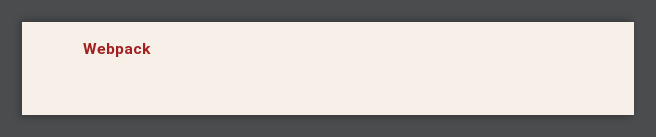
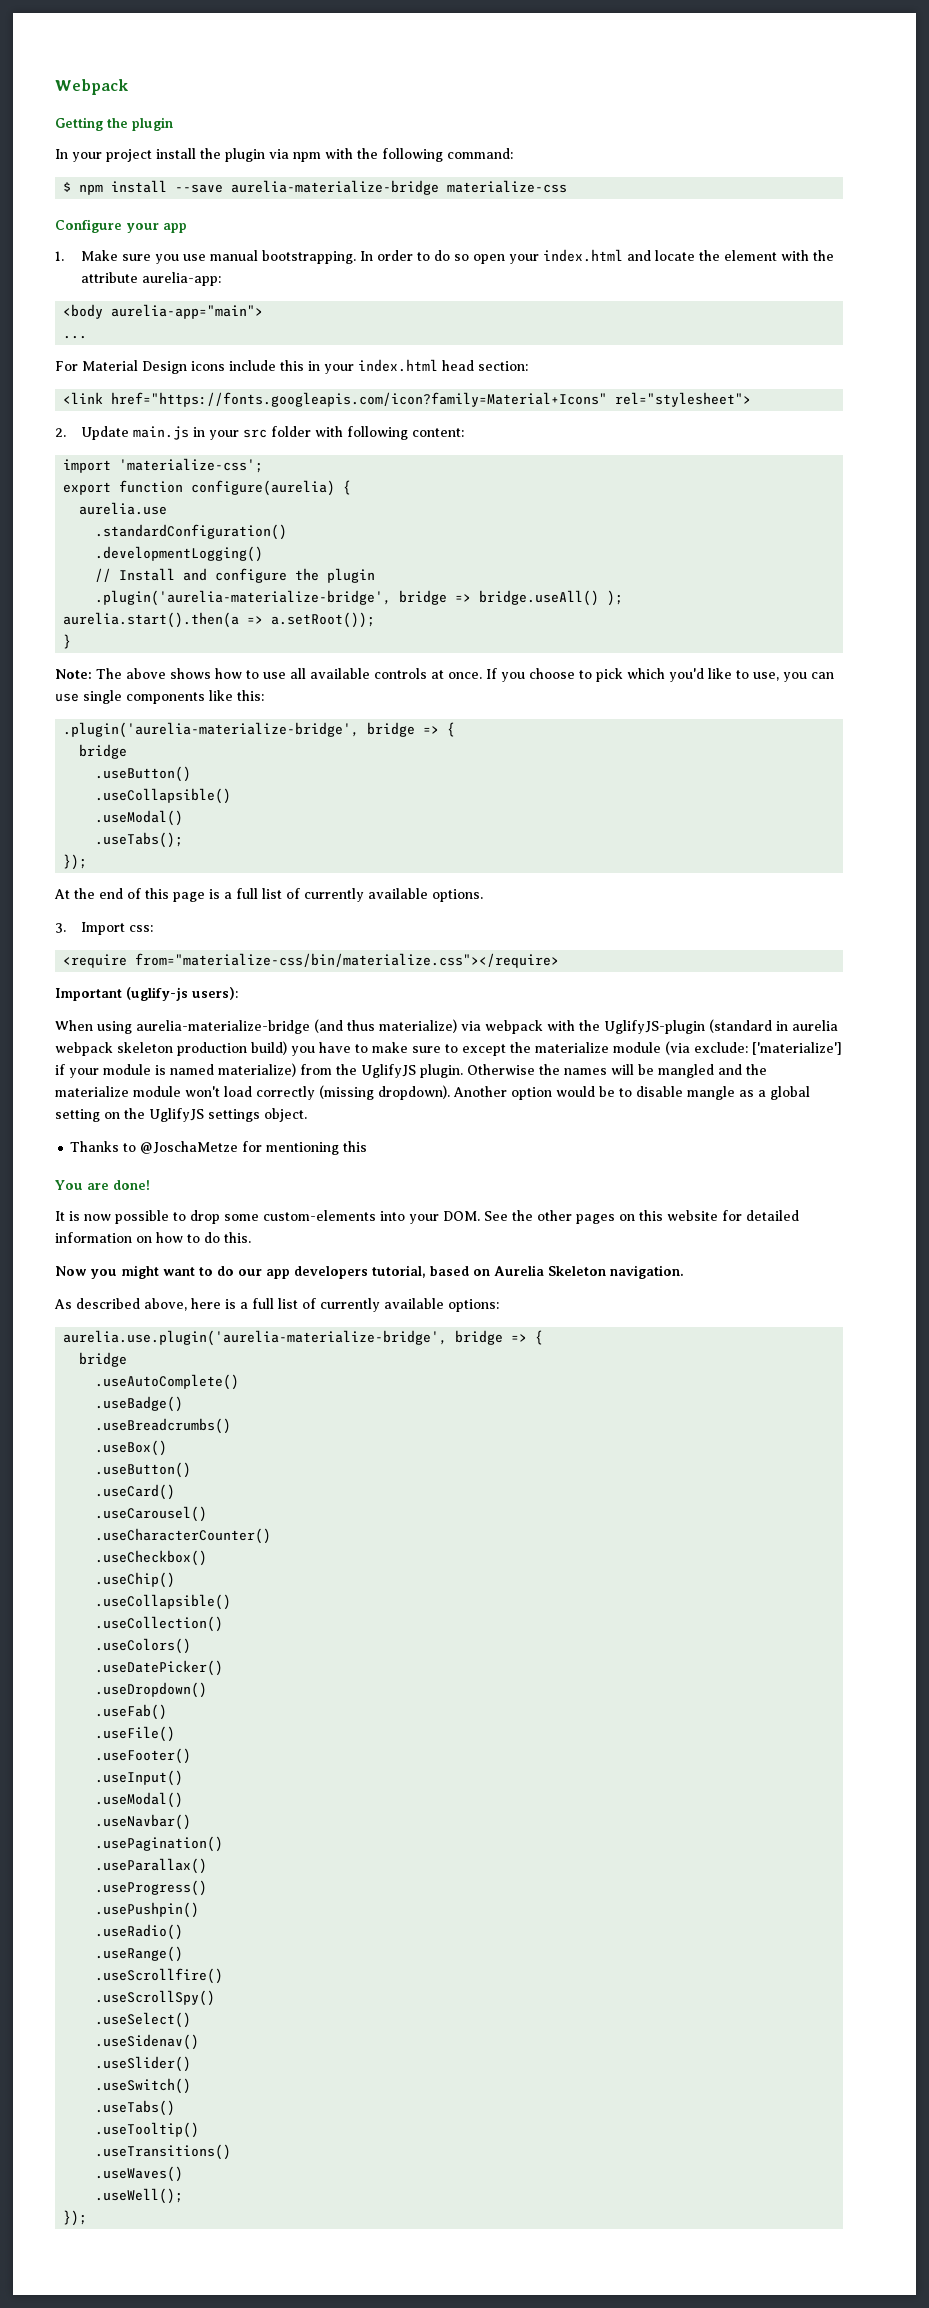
(151, 50) none -> [55,117,173,131] [55,148,513,162] [63,180,568,195] [55,219,187,233] [55,249,834,264] [80,272,221,286] [63,304,264,319] [63,335,88,339] [55,359,528,374] [63,392,752,407] [55,426,464,440] [63,458,264,473] [63,480,352,496] [79,502,168,515] [95,524,288,540] [95,546,264,562] [95,568,376,583] [95,590,624,606] [63,612,376,628] [63,634,72,649] [55,668,834,682] [55,690,264,704] [63,722,456,738] [79,744,128,759] [95,766,192,782] [95,788,232,804] [95,810,184,826] [95,832,184,848] [63,854,88,870] [54,888,483,902] [55,922,153,935] [63,953,560,968] [55,987,238,1001] [55,1019,838,1034] [55,1041,842,1056] [55,1063,767,1078] [55,1085,810,1100] [55,1108,307,1122] [70,1141,368,1155] [55,1180,150,1190] [55,1210,799,1224] [55,1232,251,1243] [55,1265,684,1279] [54,1298,499,1312] [63,1330,544,1346] [79,1352,128,1367] [95,1374,240,1390] [95,1396,184,1412] [95,1418,232,1434] [95,1440,168,1456] [95,1462,192,1478] [95,1484,176,1500] [95,1506,208,1522] [95,1528,272,1544] [95,1550,208,1566] [95,1572,176,1588] [95,1594,232,1610] [95,1616,224,1632] [95,1638,192,1654] [95,1660,224,1676] [95,1682,208,1698] [95,1704,168,1720] [95,1726,176,1742] [95,1748,192,1764] [95,1770,184,1786] [95,1792,184,1808] [95,1814,192,1830] [95,1836,224,1852] [95,1858,208,1874] [95,1880,208,1896] [95,1902,200,1918] [95,1924,184,1940] [95,1946,184,1962] [95,1968,224,1984] [95,1990,216,2006] [95,2012,192,2028] [95,2034,200,2050] [95,2056,192,2072] [95,2078,192,2094] [95,2100,176,2116] [95,2122,200,2138] [95,2144,232,2160] [95,2166,184,2182] [95,2188,184,2204] [63,2210,88,2226] // Getting the plugin // In your project install the plugin via npm with the following command: // $ npm install --save aurelia-materialize-bridge materialize-css // Configure your app // 1. Make sure you use manual bootstrapping. In order to do so open your index.html and locate the element with the attribute aurelia-app: // <body aurelia-app="main"> // ... // For Material Design icons include this in your index.html head section: // <link href="https://fonts.googleapis.com/icon?family=Material+Icons" rel="stylesheet"> // 2. Update main.js in your src folder with following content: // import 'materialize-css'; // export function configure(aurelia) { // aurelia.use // .standardConfiguration() // .developmentLogging() // // Install and configure the plugin // .plugin('aurelia-materialize-bridge', bridge => bridge.useAll() ); // aurelia.start().then(a => a.setRoot()); // } // Note: The above shows how to use all available controls at once. If you choose to pick which you'd like to use, you can use single components like this: // .plugin('aurelia-materialize-bridge', bridge => { // bridge // .useButton() // .useCollapsible() // .useModal() // .useTabs(); // }); // At the end of this page is a full list of currently available options. // 3. Import css: // <require from="materialize-css/bin/materialize.css"></require> // Important (uglify-js users): // When using aurelia-materialize-bridge (and thus materialize) via webpack with the UglifyJS-plugin (standard in aurelia webpack skeleton production build) you have to make sure to except the materialize module (via exclude: ['materialize'] if your module is named materialize) from the UglifyJS plugin. Otherwise the names will be mangled and the materialize module won't load correctly (missing dropdown). Another option would be to disable mangle as a global setting on the UglifyJS settings object. // Thanks to @JoschaMetze for mentioning this // You are done! // It is now possible to drop some custom-elements into your DOM. See the other pages on this website for detailed information on how to do this. // Now you might want to do our app developers tutorial, based on Aurelia Skeleton navigation. // As described above, here is a full list of currently available options: // aurelia.use.plugin('aurelia-materialize-bridge', bridge => { // bridge // .useAutoComplete() // .useBadge() // .useBreadcrumbs() // .useBox() // .useButton() // .useCard() // .useCarousel() // .useCharacterCounter() // .useCheckbox() // .useChip() // .useCollapsible() // .useCollection() // .useColors() // .useDatePicker() // .useDropdown() // .useFab() // .useFile() // .useFooter() // .useInput() // .useModal() // .useNavbar() // .usePagination() // .useParallax() // .useProgress() // .usePushpin() // .useRadio() // .useRange() // .useScrollfire() // .useScrollSpy() // .useSelect() // .useSidenav() // .useSlider() // .useSwitch() // .useTabs() // .useTooltip() // .useTransitions() // .useWaves() // .useWell(); // });

